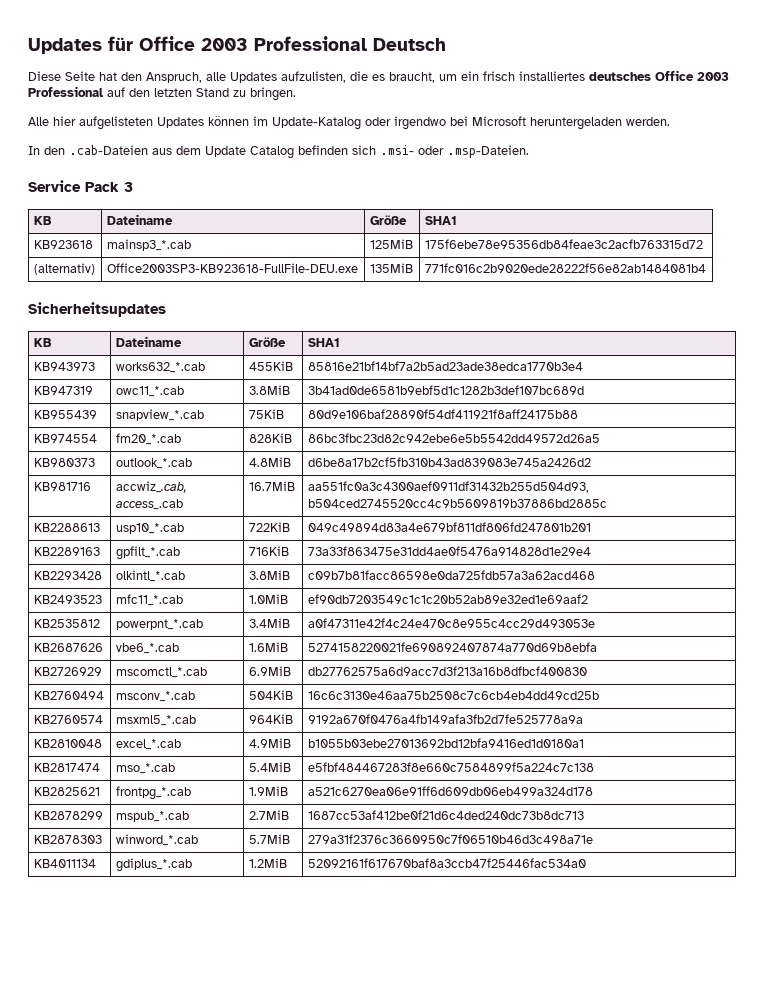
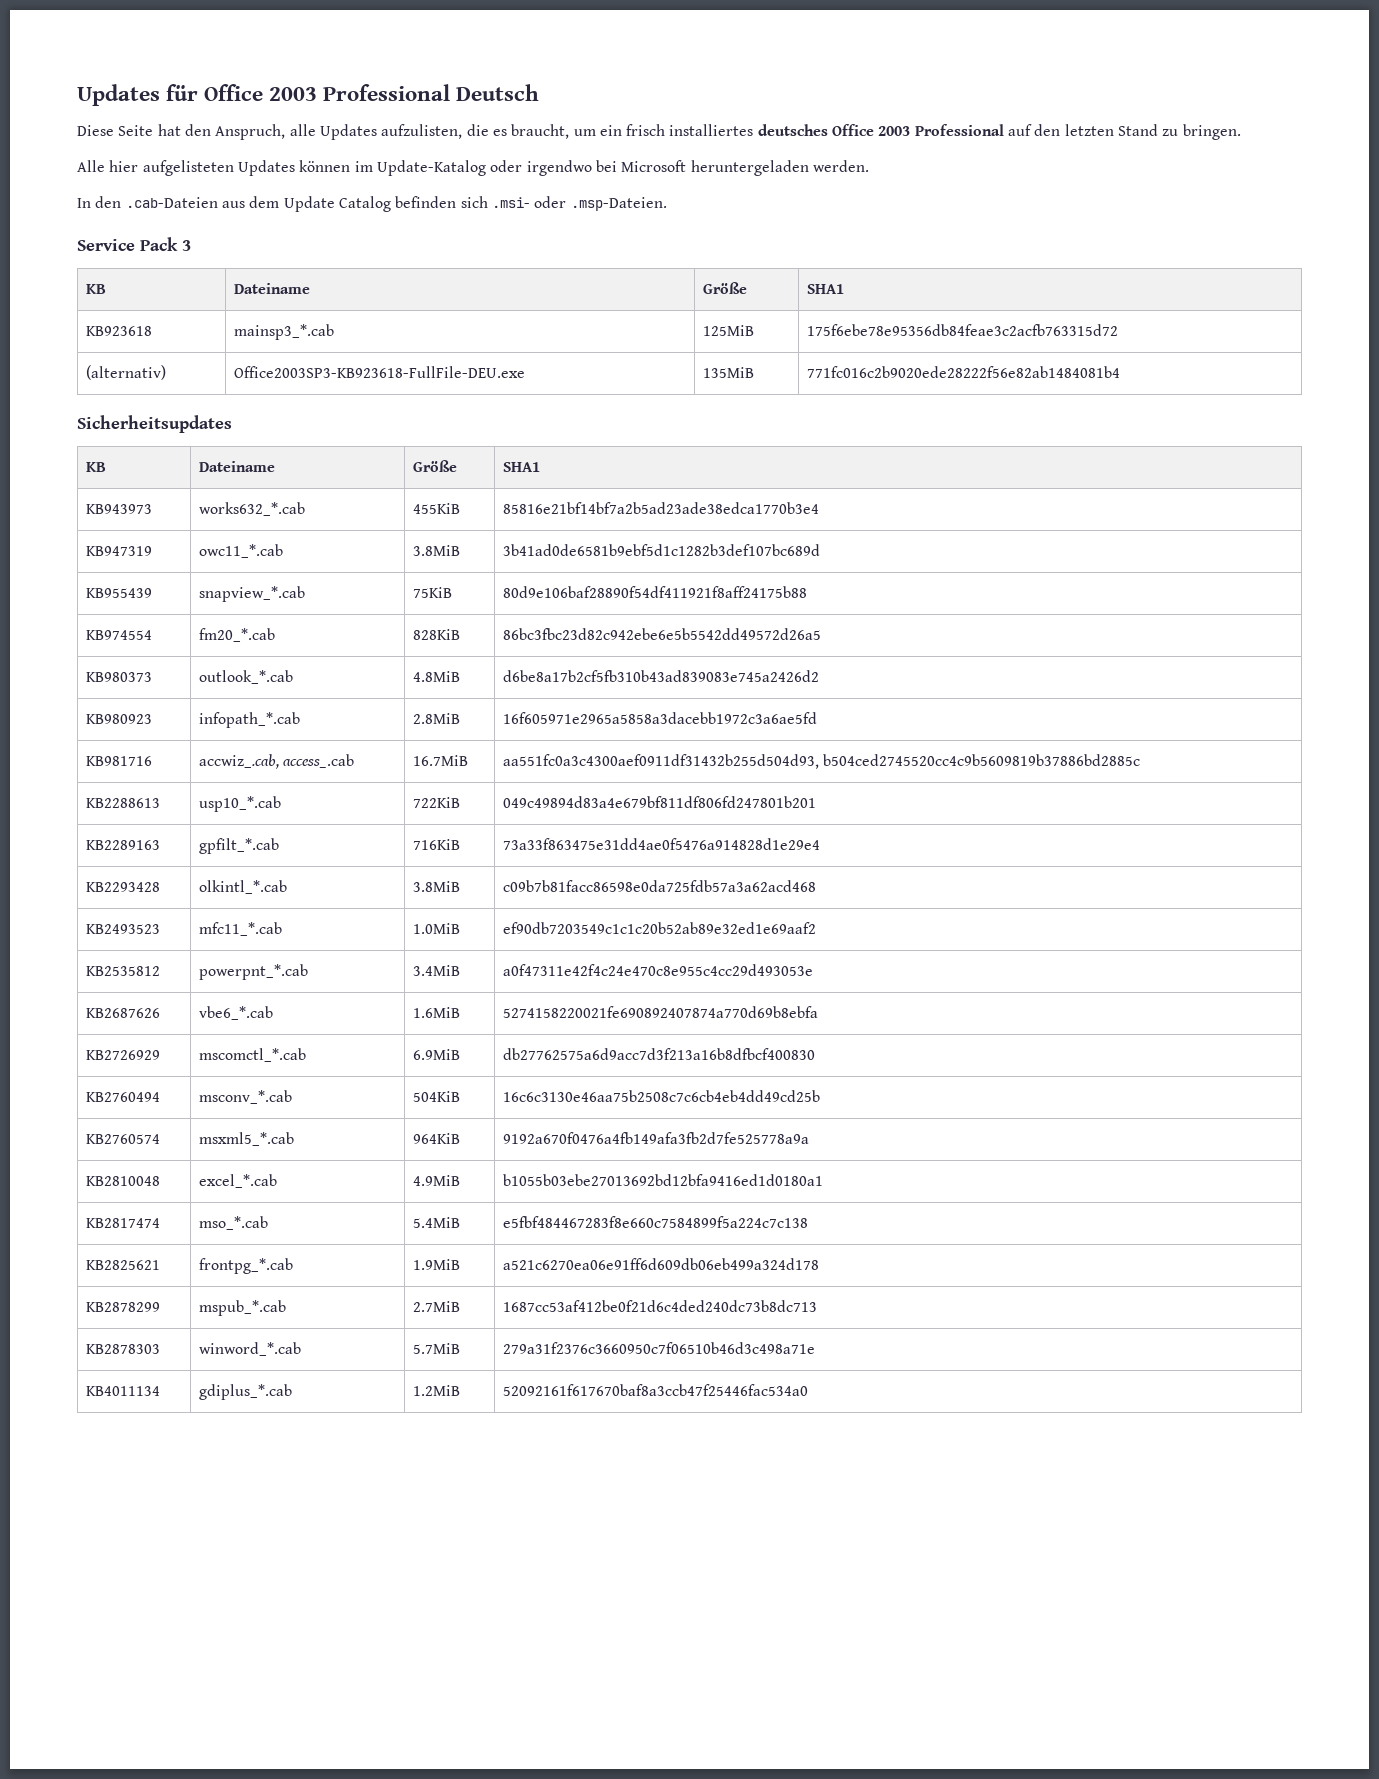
(591, 462) none -> [85,714,152,724] [198,712,300,728] [412,713,460,724] [502,712,817,724] // KB980923 | infopath_*.cab | 2.8MiB | 16f605971e2965a5858a3dacebb1972c3a6ae5fd

